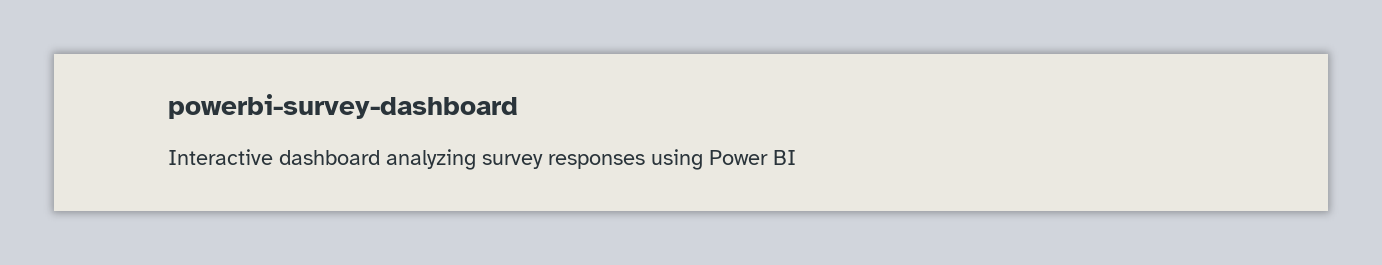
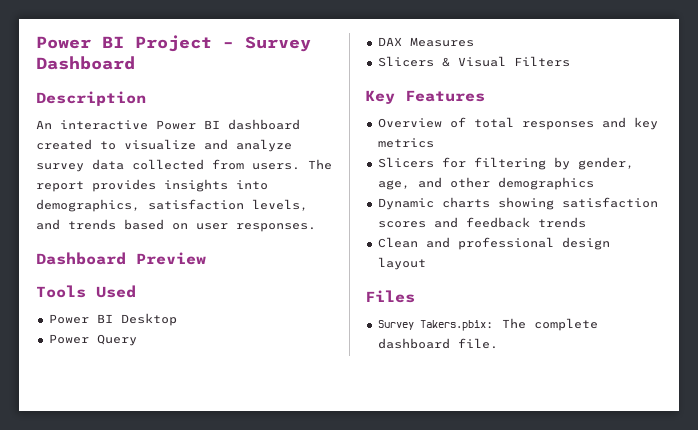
[168,94,518,119] [168,149,796,170] powerbi-survey-dashboard // Interactive dashboard analyzing survey responses using Power BI -> [36,35,311,52] [36,56,135,70] [36,91,146,106] [36,119,300,130] [36,139,292,152] [36,159,332,172] [36,179,268,192] [36,199,308,212] [36,219,316,232] [36,252,206,265] [36,285,136,298] [48,313,177,326] [48,334,137,346] [377,37,474,47] [377,56,570,67] [365,90,485,104] [377,117,658,130] [377,138,434,148] [377,157,634,170] [377,177,594,190] [377,197,658,210] [377,217,586,228] [377,237,610,250] [377,257,426,270] [365,290,415,303] [377,318,598,331] [377,338,498,349] Power BI Project – Survey Dashboard // Description // An interactive Power BI dashboard created to visualize and analyze survey data collected from users. The report provides insights into demographics, satisfaction levels, and trends based on user responses. // Dashboard Preview // Tools Used // Power BI Desktop // Power Query // DAX Measures // Slicers & Visual Filters // Key Features // Overview of total responses and key metrics // Slicers for filtering by gender, age, and other demographics // Dynamic charts showing satisfaction scores and feedback trends // Clean and professional design layout // Files // Survey Takers.pbix: The complete dashboard file.

